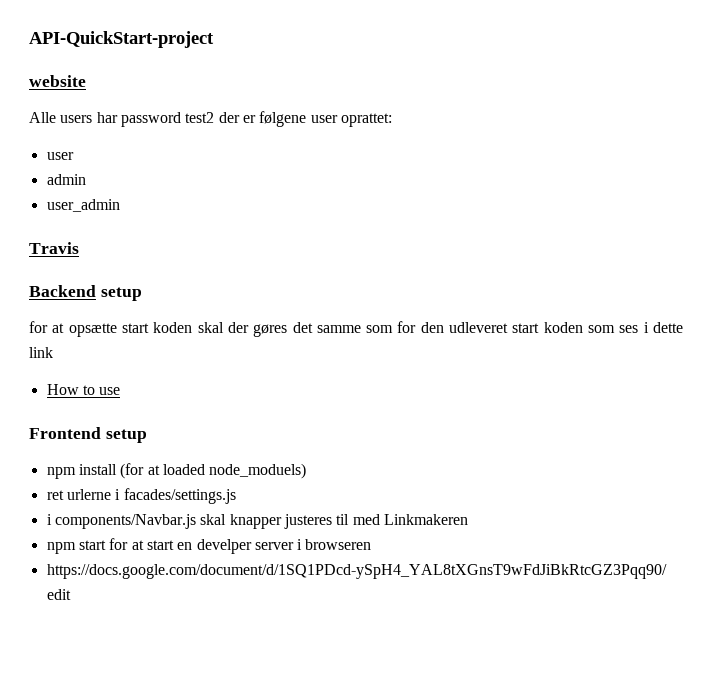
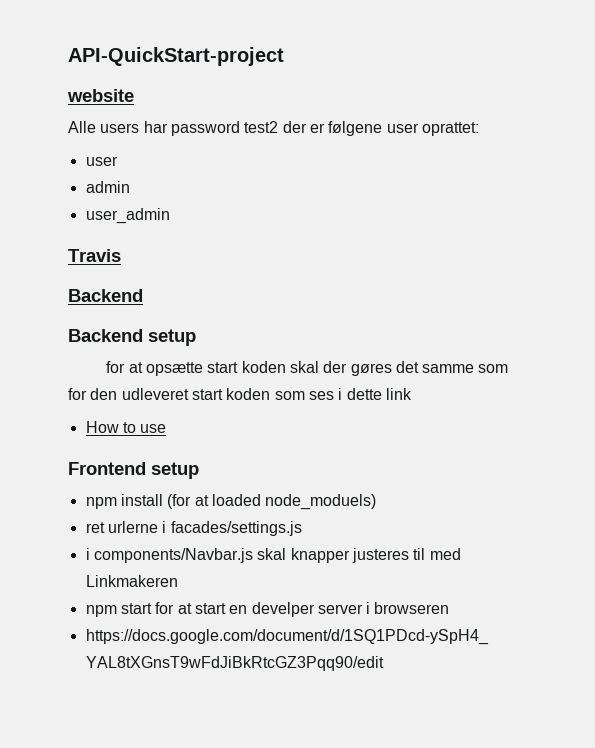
(96, 291) none -> [68,329,143,342] // Backend

